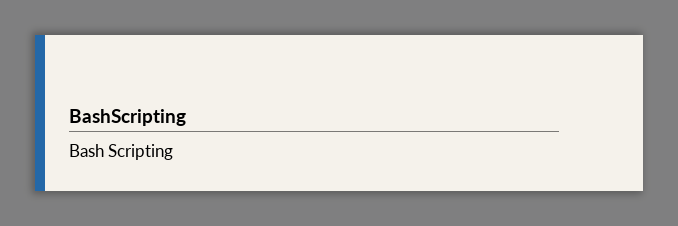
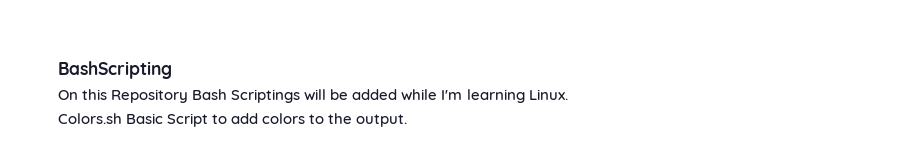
[69,144,174,160] Bash Scripting -> [58,89,568,103] [58,113,408,127] On this Repository Bash Scriptings will be added while I'm learning Linux. // Colors.sh Basic Script to add colors to the output.

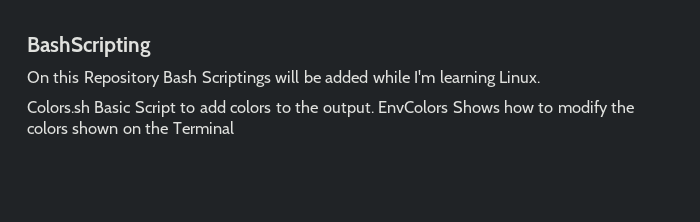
(408, 120) none -> [378,100,635,117] [27,121,234,134] EnvColors Shows how to modify the colors shown on the Terminal

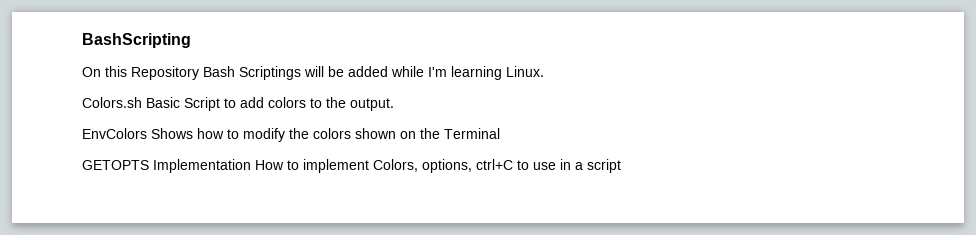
(374, 110) none -> (394, 104) //
(234, 127) none -> [82,159,621,173] // GETOPTS Implementation How to implement Colors, options, ctrl+C to use in a script

